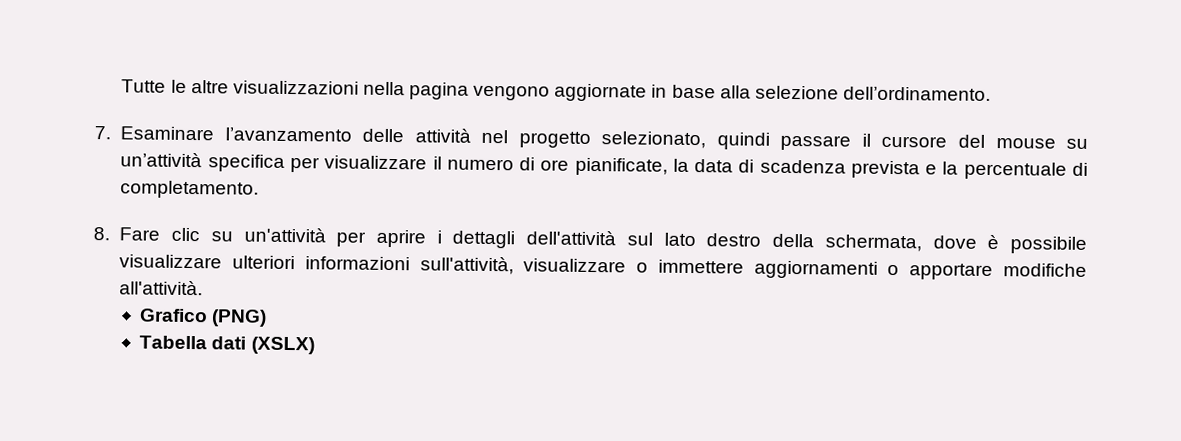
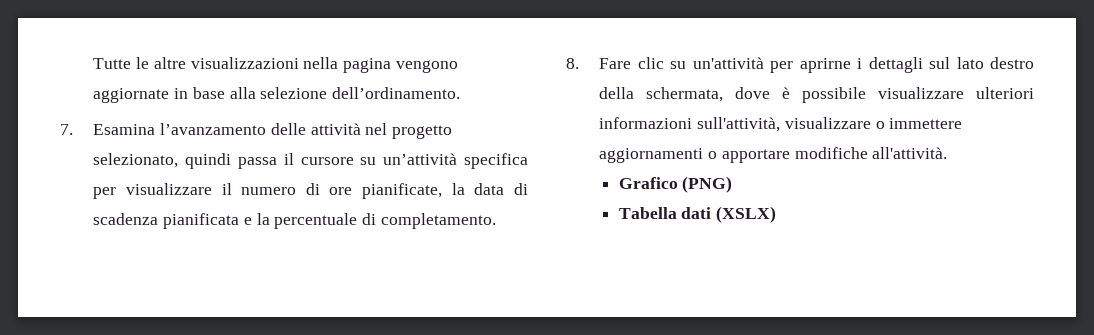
[120,126,215,141] Esaminare -> [93,124,156,135] Esamina
[780,134,852,151] passare -> [237,157,277,169] passa
[957,134,1056,149] del mouse -> (354, 161) none
[850,160,920,179] prevista -> [163,213,240,229] pianificata
[376,229,427,248] aprire -> [799,58,851,73] aprirne
[526,230,617,246] dell'attività -> (923, 65) none

